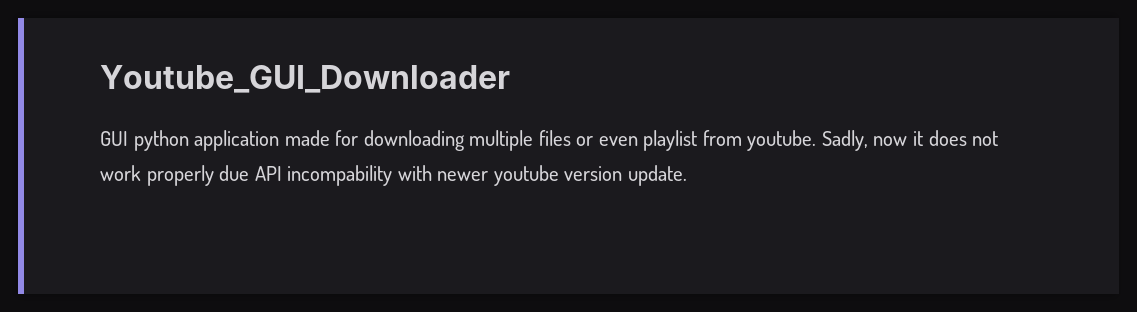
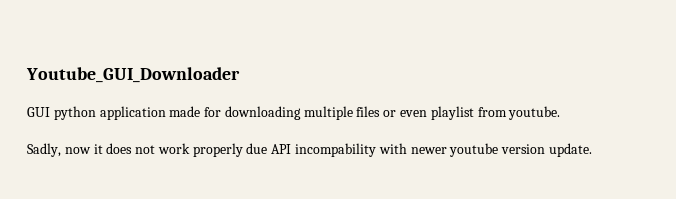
(817, 140) none -> (561, 113) //

